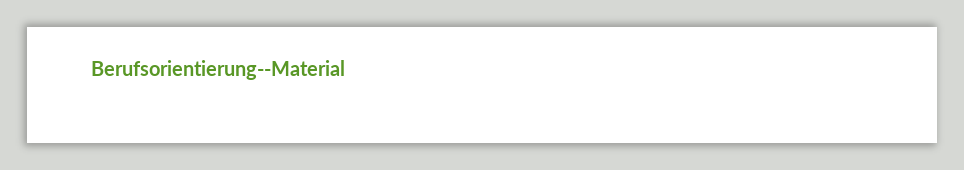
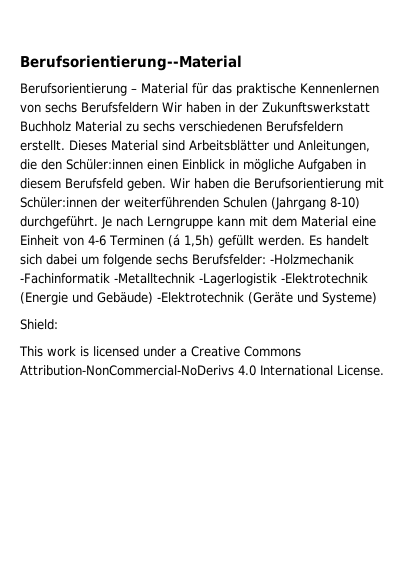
(345, 70) none -> [20,83,379,96] [20,102,370,113] [20,121,343,132] [20,140,370,153] [20,159,366,172] [20,178,384,191] [20,197,360,210] [20,216,376,229] [20,234,369,248] [20,254,354,267] [20,273,368,286] [20,292,377,305] [20,319,58,330] [19,346,301,357] [20,365,384,376] // Berufsorientierung – Material für das praktische Kennenlernen von sechs Berufsfeldern Wir haben in der Zukunftswerkstatt Buchholz Material zu sechs verschiedenen Berufsfeldern erstellt. Dieses Material sind Arbeitsblätter und Anleitungen, die den Schüler:innen einen Einblick in mögliche Aufgaben in diesem Berufsfeld geben. Wir haben die Berufsorientierung mit Schüler:innen der weiterführenden Schulen (Jahrgang 8-10) durchgeführt. Je nach Lerngruppe kann mit dem Material eine Einheit von 4-6 Terminen (á 1,5h) gefüllt werden. Es handelt sich dabei um folgende sechs Berufsfelder: -Holzmechanik -Fachinformatik -Metalltechnik -Lagerlogistik -Elektrotechnik (Energie und Gebäude) -Elektrotechnik (Geräte und Systeme) // Shield: // This work is licensed under a Creative Commons Attribution-NonCommercial-NoDerivs 4.0 International License.

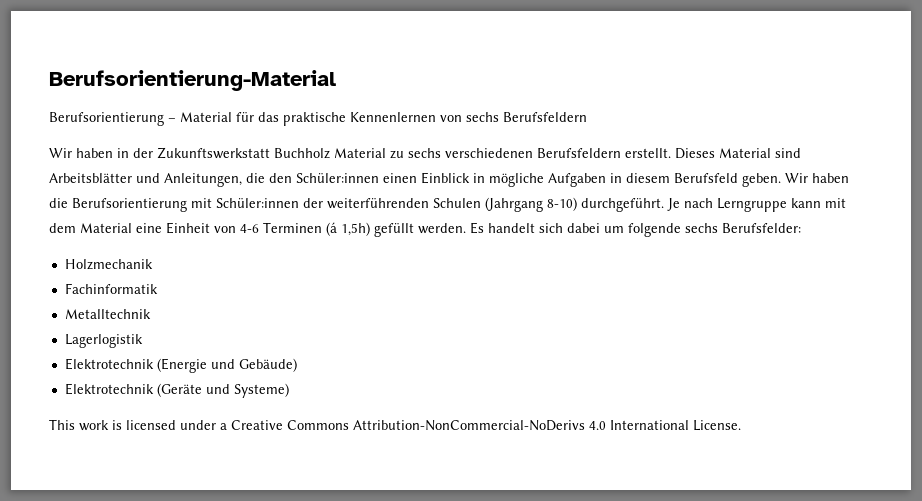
[20,55,242,71] Berufsorientierung--Material -> [49,70,336,91] Berufsorientierung-Material
(158, 107) none -> (587, 117) //
[270,254,354,265] [20,273,368,286] -Holzmechanik -Fachinformatik -Metalltechnik -Lagerlogistik -Elektrotechnik -> [64,259,153,270] [64,283,158,294] [64,309,151,319] [64,334,143,348] [64,358,154,370] // Holzmechanik // Fachinformatik // Metalltechnik // Lagerlogistik // Elektrotechnik
[157,292,244,303] -Elektrotechnik -> [64,383,154,395] // Elektrotechnik
[20,319,58,330] // Shield: -> (289, 390) none

